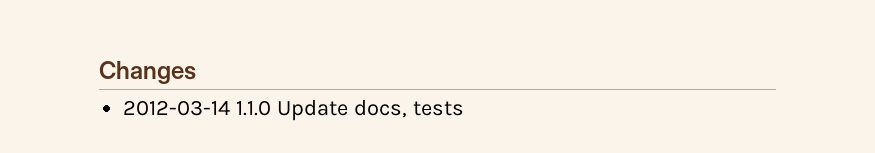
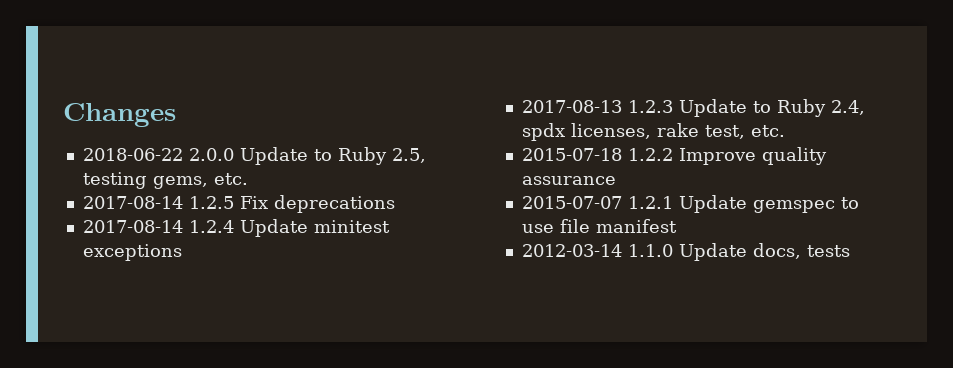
(196, 72) none -> [82,147,426,165] [82,172,248,189] [82,195,395,213] [82,219,390,237] [82,244,182,261] [521,99,865,117] [521,123,785,141] [521,147,827,165] [521,176,616,185] [521,195,859,213] [521,219,677,233] // 2018-06-22 2.0.0 Update to Ruby 2.5, testing gems, etc. // 2017-08-14 1.2.5 Fix deprecations // 2017-08-14 1.2.4 Update minitest exceptions // 2017-08-13 1.2.3 Update to Ruby 2.4, spdx licenses, rake test, etc. // 2015-07-18 1.2.2 Improve quality assurance // 2015-07-07 1.2.1 Update gemspec to use file manifest

